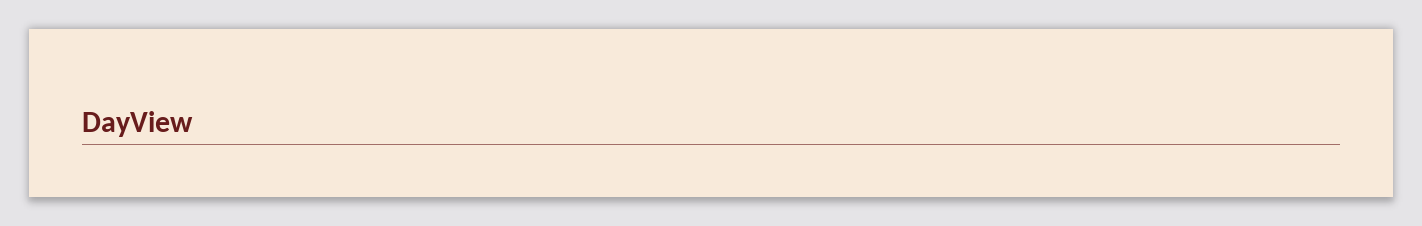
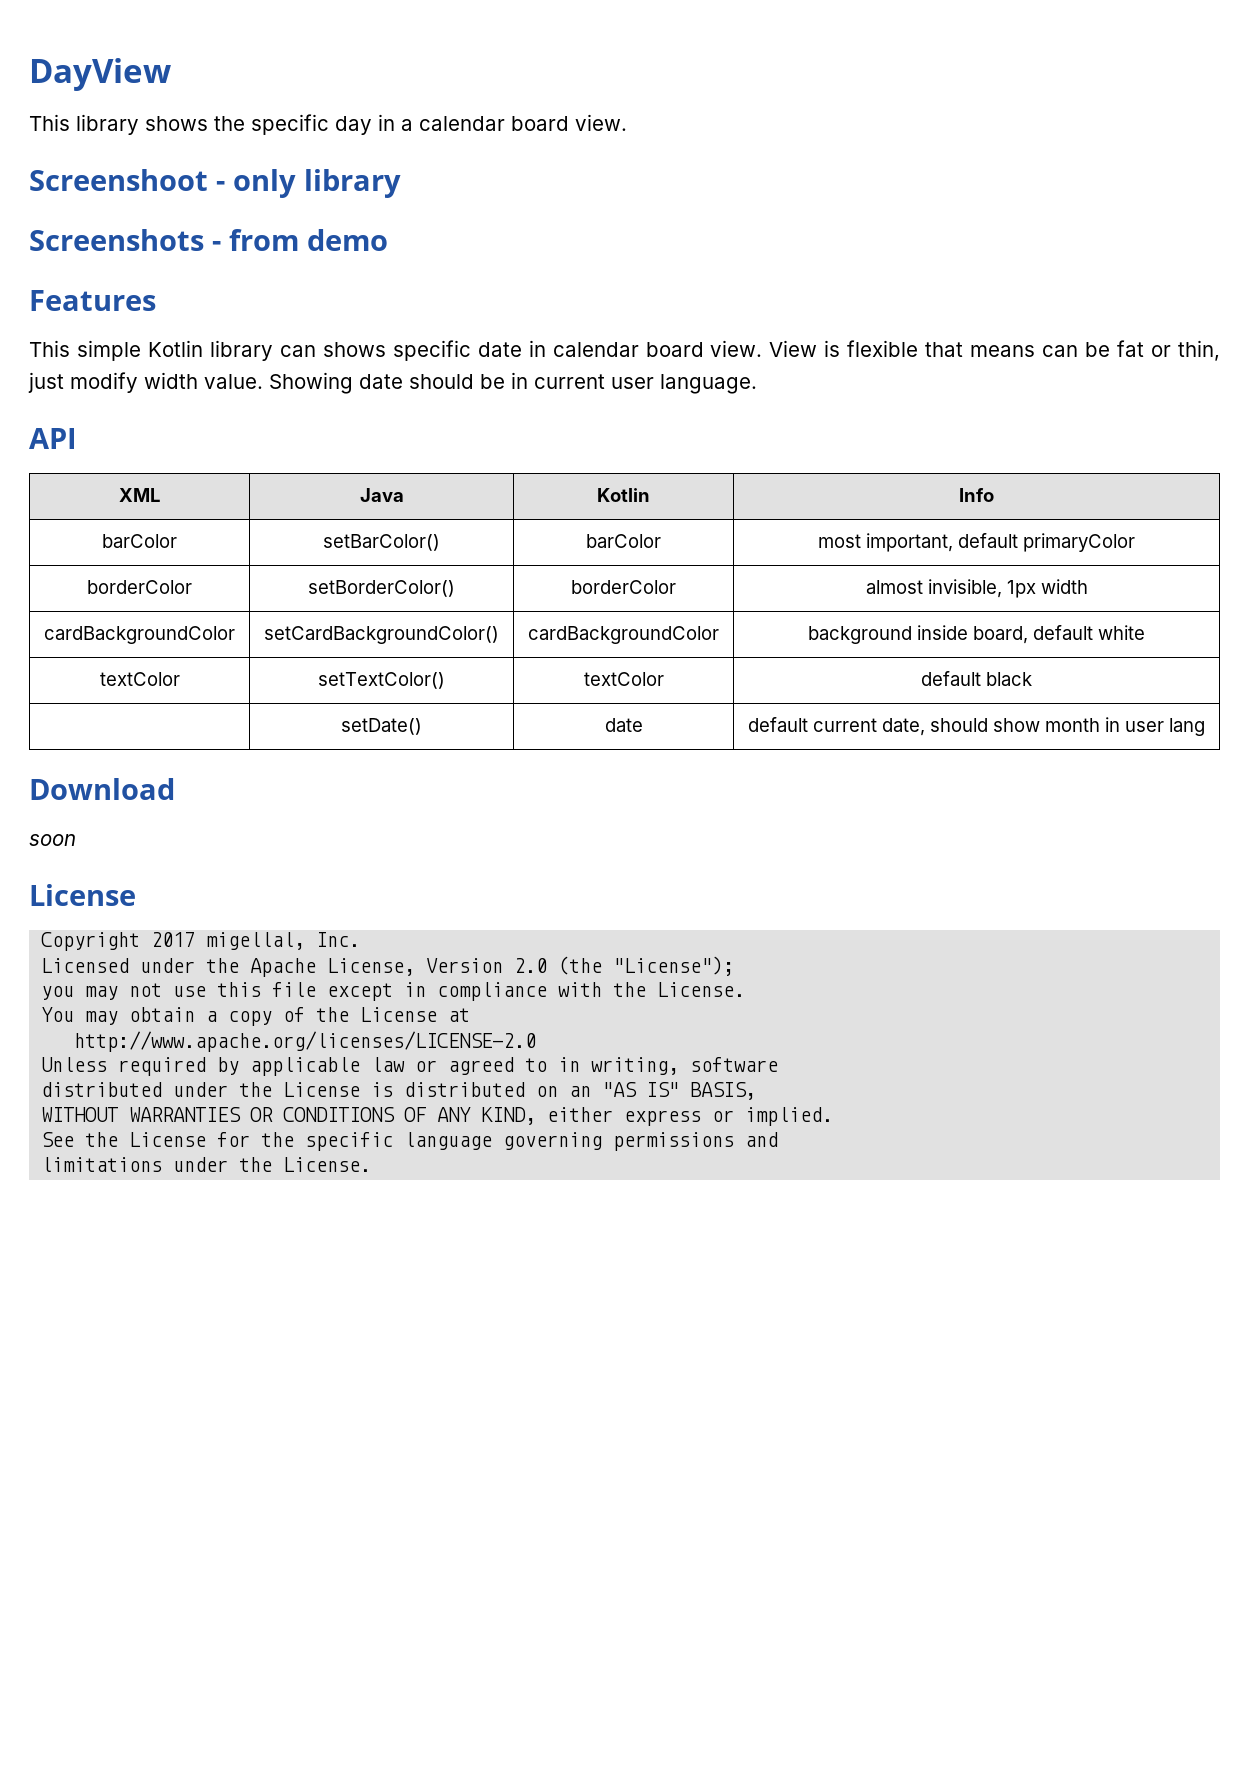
(193, 124) none -> [29,114,627,135] [29,169,401,198] [29,229,388,251] [29,290,156,311] [29,340,1221,361] [28,372,757,394] [29,428,77,449] [119,488,160,502] [359,488,404,502] [597,488,650,502] [959,488,994,502] [102,534,177,548] [323,534,441,551] [586,534,661,548] [818,533,1135,552] [87,580,192,594] [308,580,456,597] [571,580,676,594] [865,579,1088,598] [44,626,235,644] [264,626,499,644] [528,626,719,644] [808,625,1145,644] [99,672,180,686] [318,672,446,689] [583,672,664,686] [921,671,1032,686] [341,718,423,735] [604,718,643,732] [748,717,1205,736] [29,778,175,800] [29,834,76,846] [29,884,136,906] [41,932,361,951] [41,956,735,977] [41,982,746,1001] [41,1007,471,1026] [74,1031,537,1052] [41,1057,779,1076] [41,1082,757,1100] [41,1107,834,1126] [41,1132,779,1151] [41,1157,372,1172] // This library shows the specific day in a calendar board view. // Screenshoot - only library // Screenshots - from demo // Features // This simple Kotlin library can shows specific date in calendar board view. View is flexible that means can be fat or thin, just modify width value. Showing date should be in current user language. // API // XML | Java | Kotlin | Info // barColor | setBarColor() | barColor | most important, default primaryColor // borderColor | setBorderColor() | borderColor | almost invisible, 1px width // cardBackgroundColor | setCardBackgroundColor() | cardBackgroundColor | background inside board, default white // textColor | setTextColor() | textColor | default black // | setDate() | date | default current date, should show month in user lang // Download // soon // License // Copyright 2017 migellal, Inc. // Licensed under the Apache License, Version 2.0 (the "License"); // you may not use this file except in compliance with the License. // You may obtain a copy of the License at // http://www.apache.org/licenses/LICENSE-2.0 // Unless required by applicable law or agreed to in writing, software // distributed under the License is distributed on an "AS IS" BASIS, // WITHOUT WARRANTIES OR CONDITIONS OF ANY KIND, either express or implied. // See the License for the specific language governing permissions and // limitations under the License.

